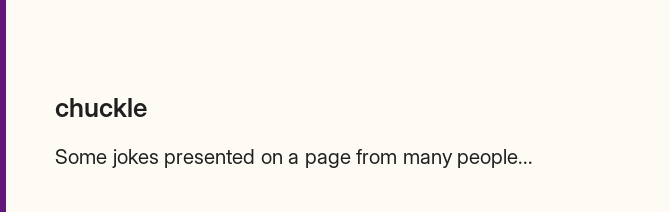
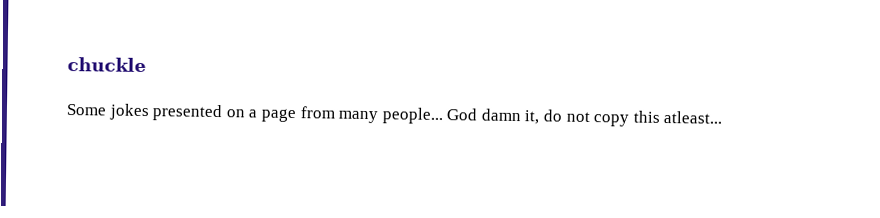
(534, 158) none -> [446,108,723,127] God damn it, do not copy this atleast...

